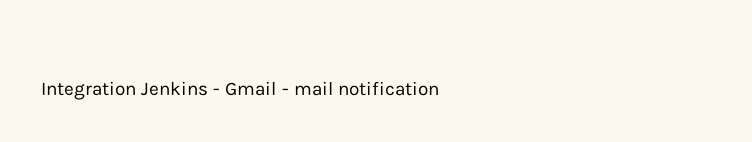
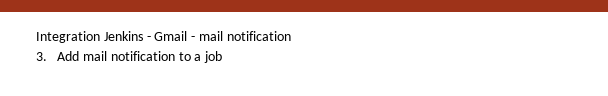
(439, 88) none -> [36,51,223,63] // 3. Add mail notification to a job

